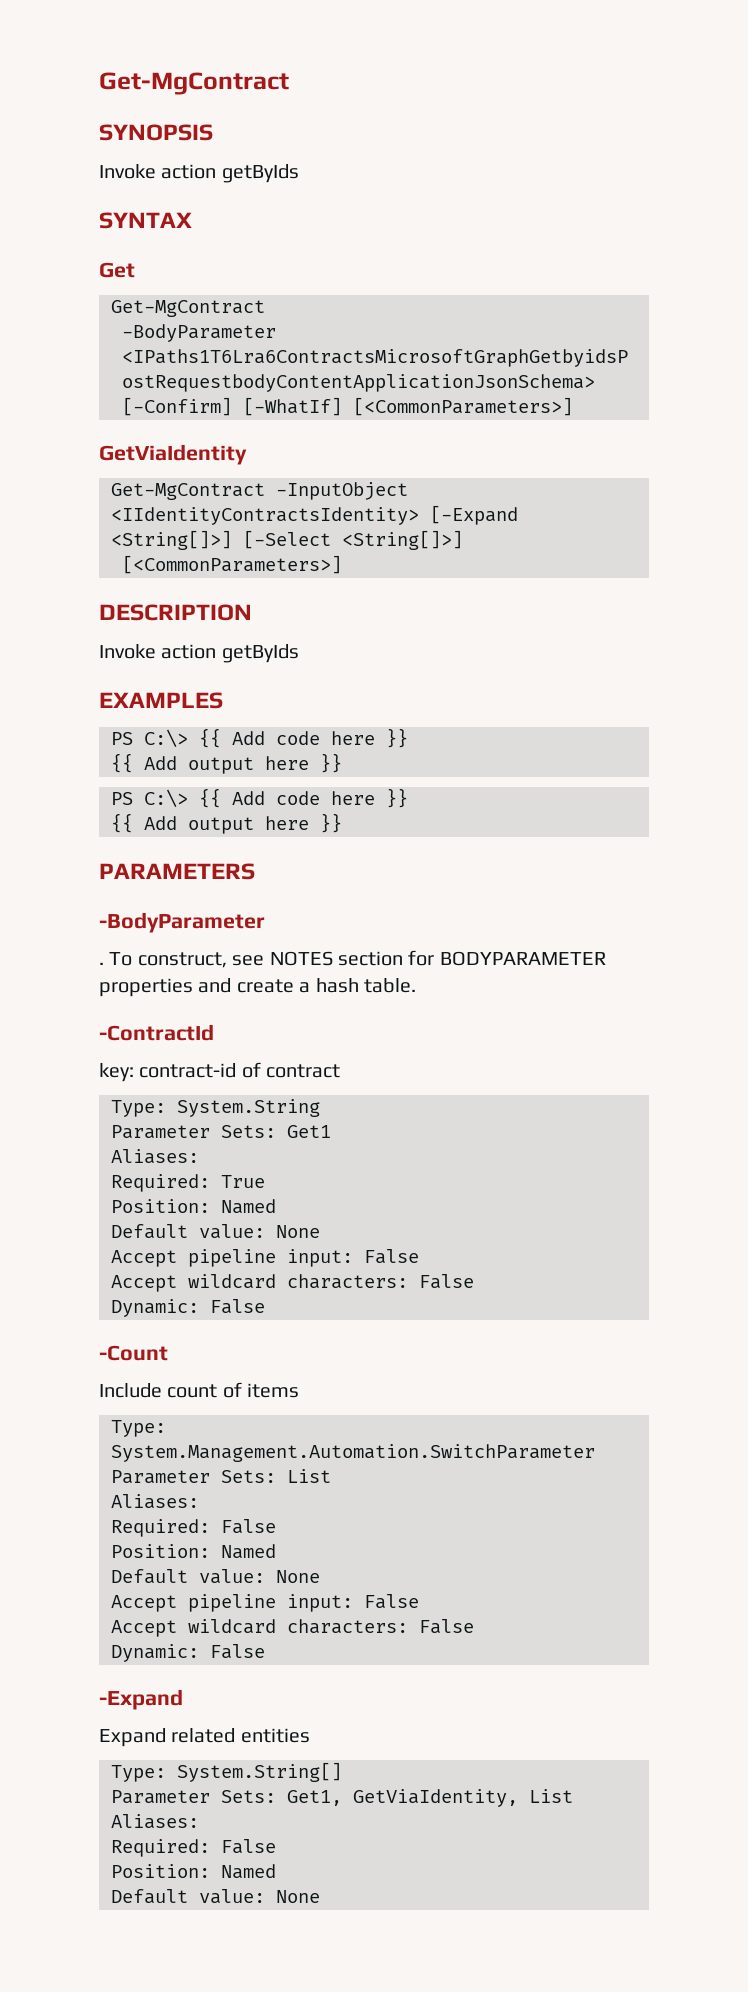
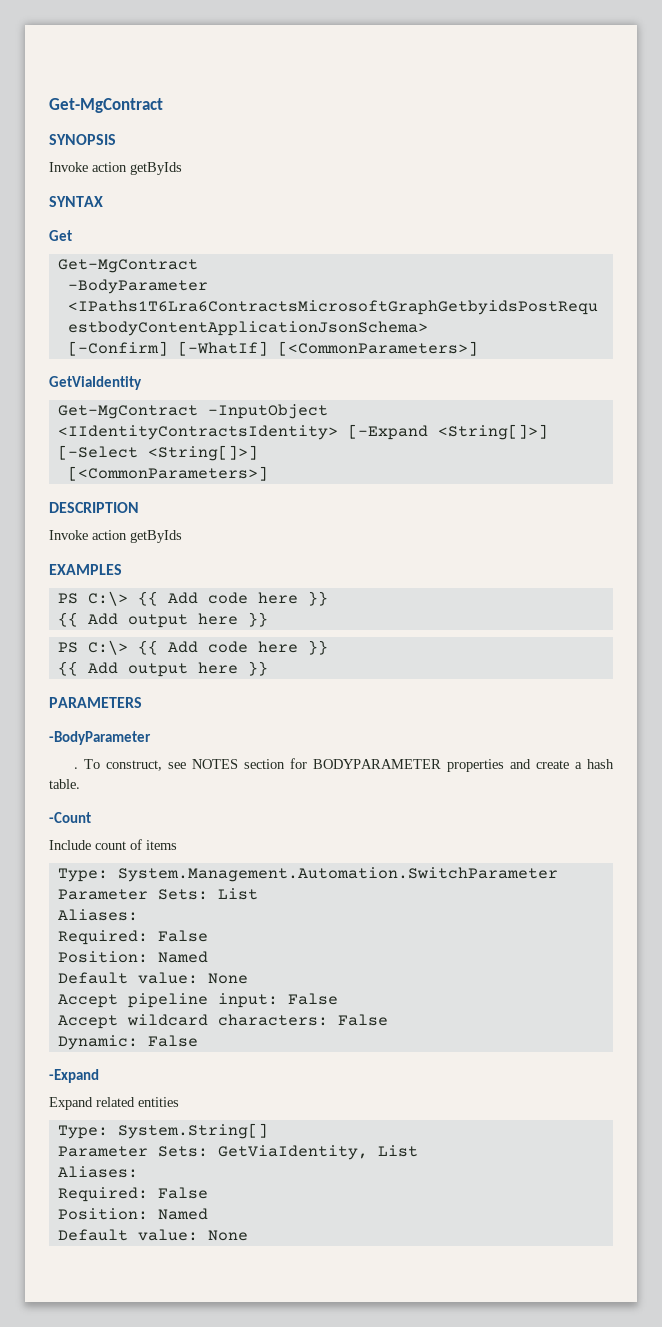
[99,1024,214,1041] [99,1062,341,1082] [111,1099,320,1117] [111,1125,331,1139] [111,1149,199,1164] [111,1174,265,1192] [111,1199,276,1214] [111,1224,320,1239] [111,1249,419,1267] [111,1274,474,1292] [111,1299,265,1317] // -ContractId // key: contract-id of contract // Type: System.String // Parameter Sets: Get1 // Aliases: // Required: True // Position: Named // Default value: None // Accept pipeline input: False // Accept wildcard characters: False // Dynamic: False -> (80, 784) none
[287,1790,342,1806] Get1, -> (208, 1151) none

